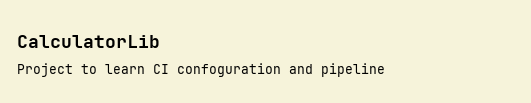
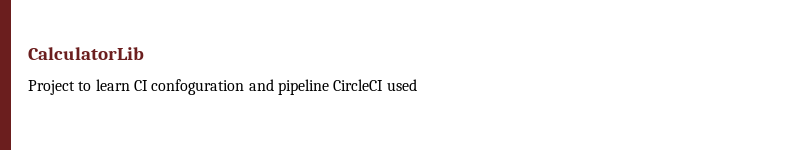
(385, 70) none -> [333,79,417,91] CircleCI used

